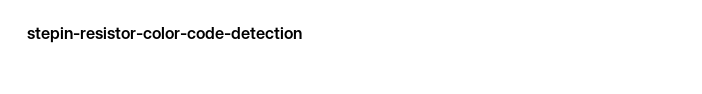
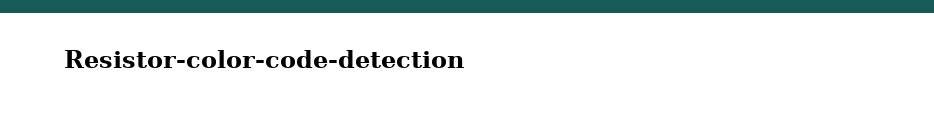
[27,27,302,43] stepin-resistor-color-code-detection -> [64,50,464,68] Resistor-color-code-detection

